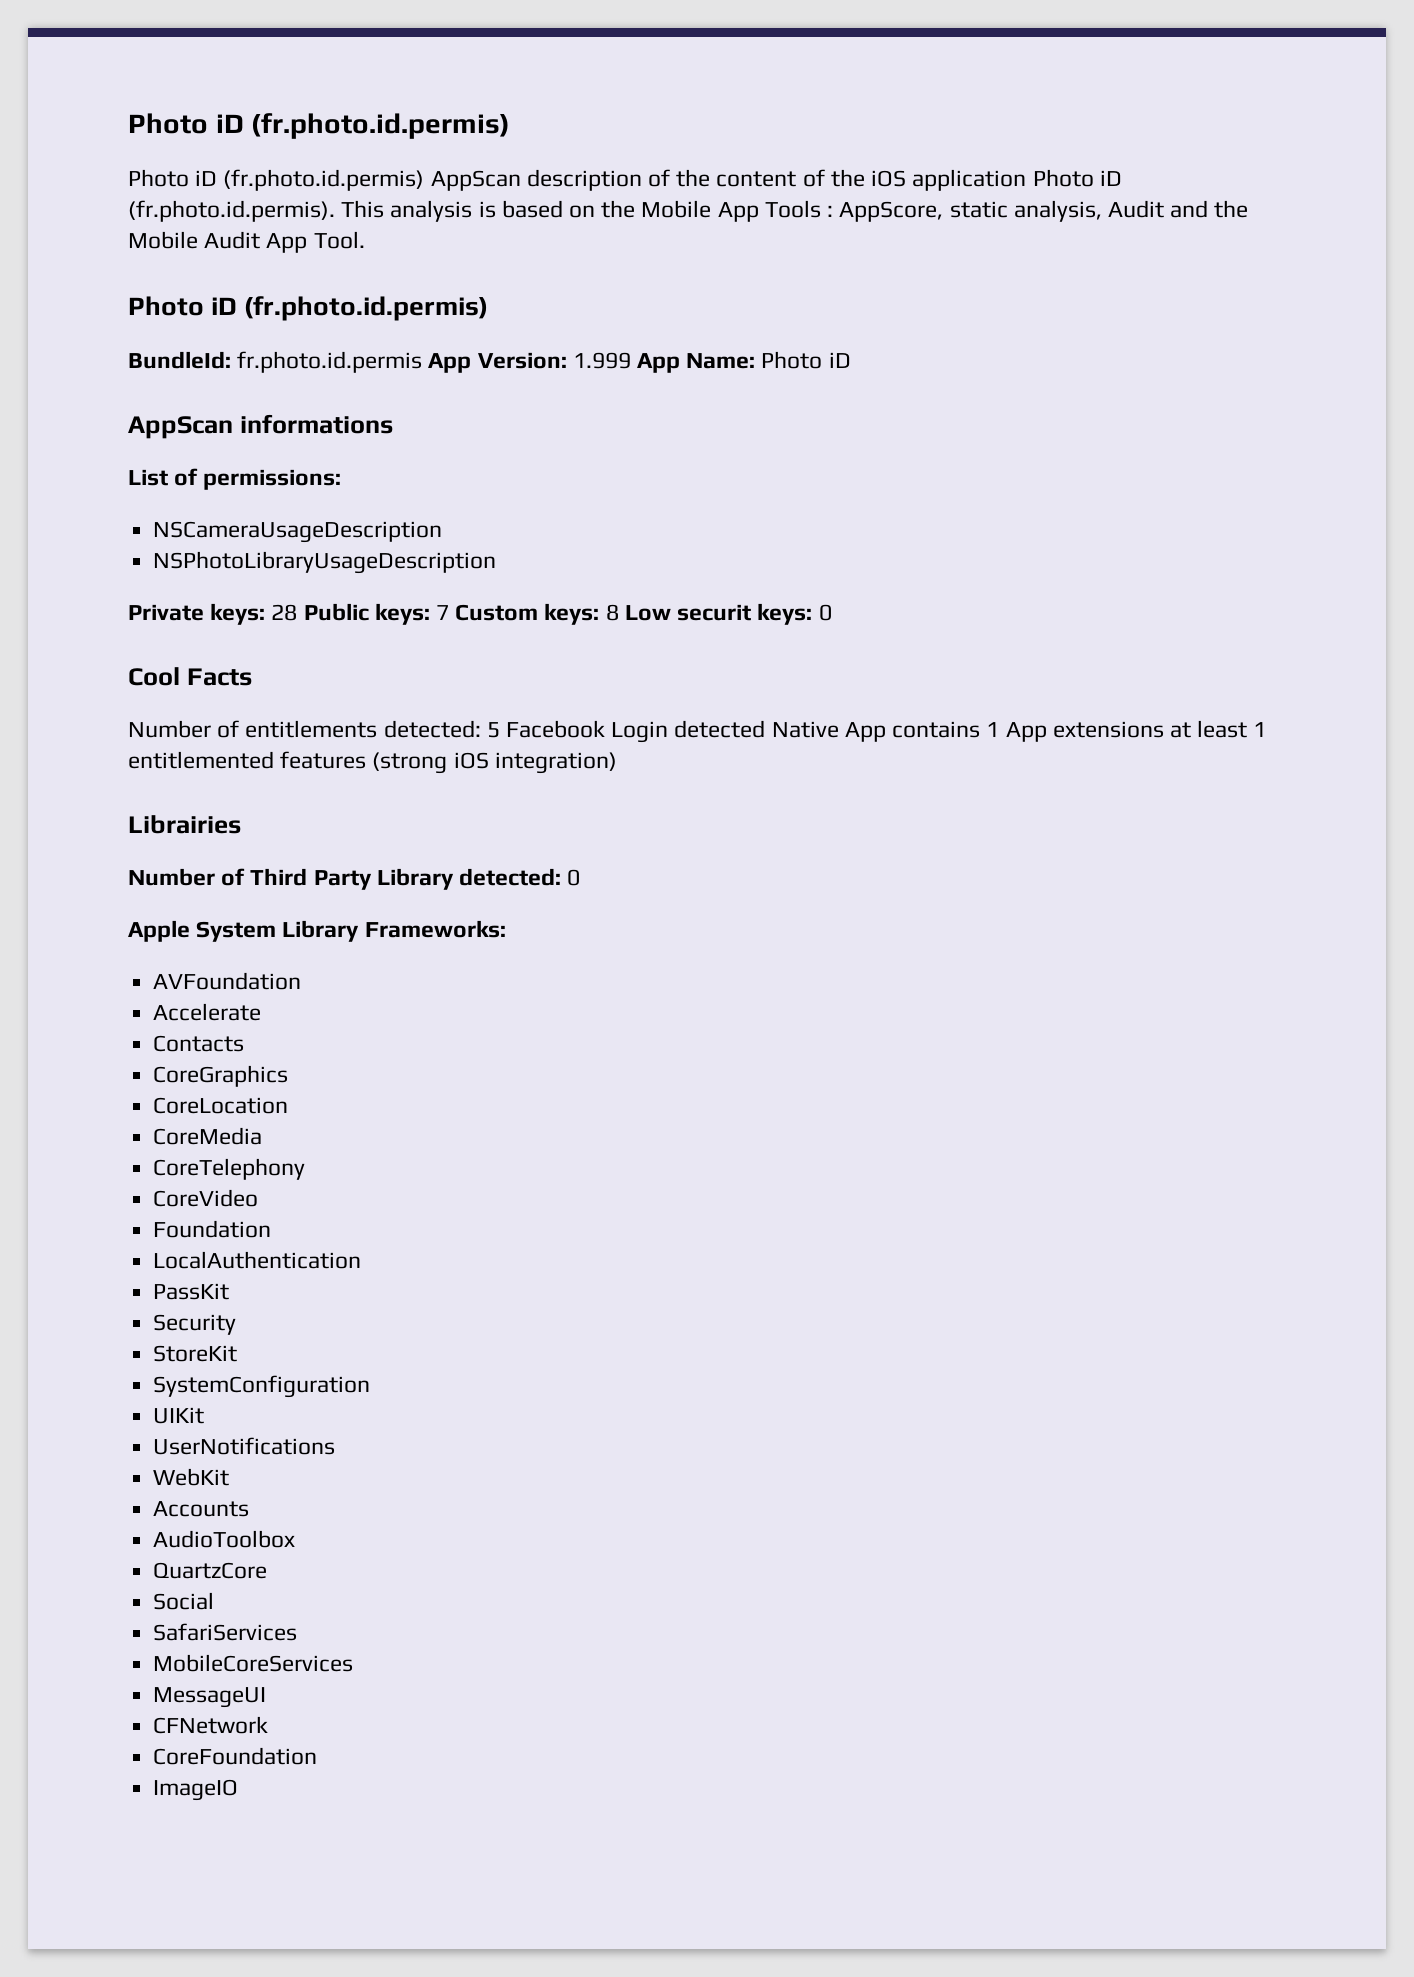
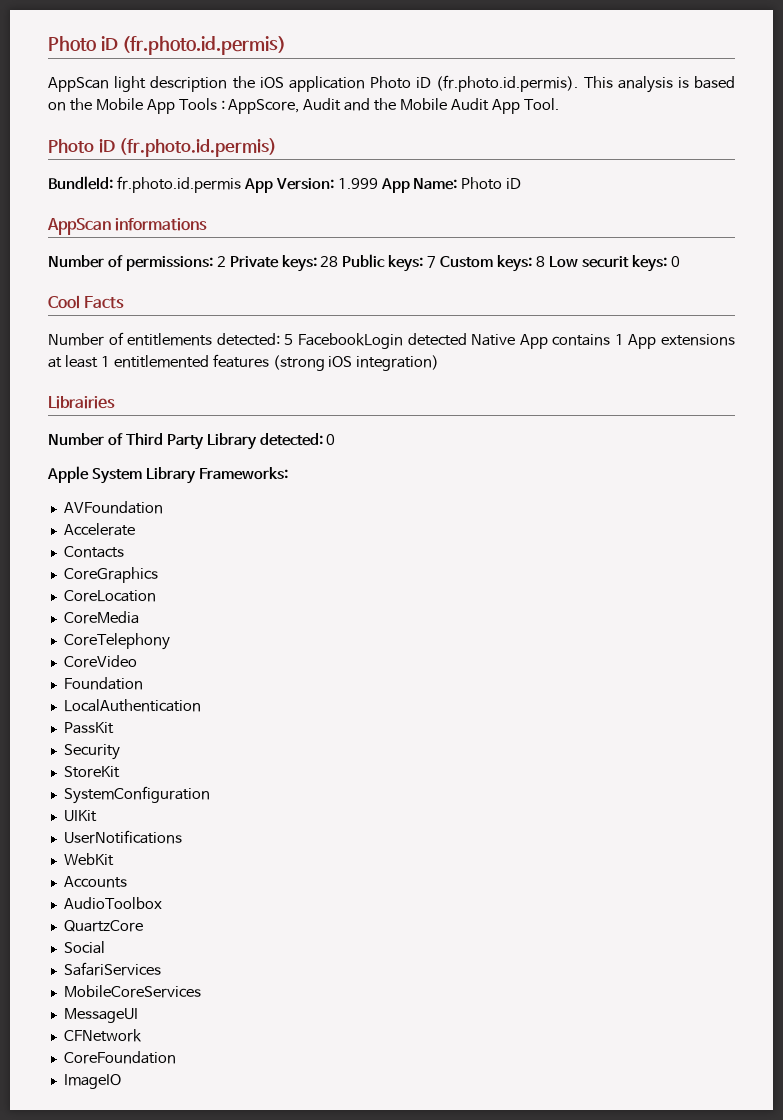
[128,113,511,139] [128,169,825,191] Photo iD (fr.photo.id.permis) // Photo iD (fr.photo.id.permis) AppScan description of the content of -> [48,36,287,55] [48,76,228,92] Photo iD (fr.photo.id.permis) // AppScan light description
[949,200,1102,222] static analysis, -> (300, 106) none
[128,469,168,486] List -> [48,255,104,268] Number
[153,521,443,543] [153,551,497,574] // NSCameraUsageDescription // NSPhotoLibraryUsageDescription // -> [216,256,226,267] 2
[506,720,669,743] Facebook Login -> [297,333,403,349] FacebookLogin

